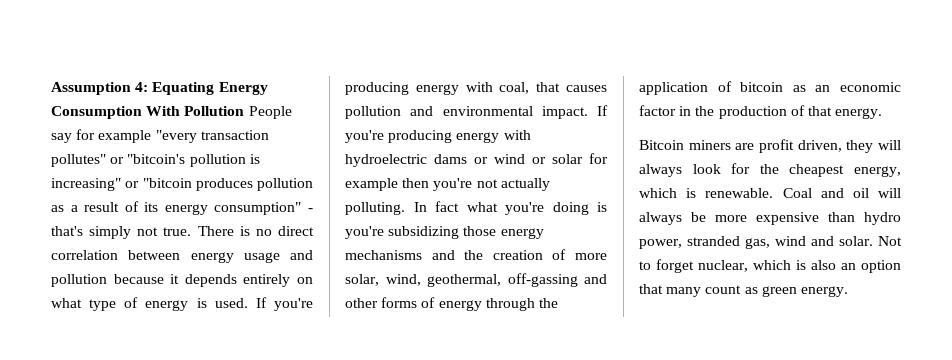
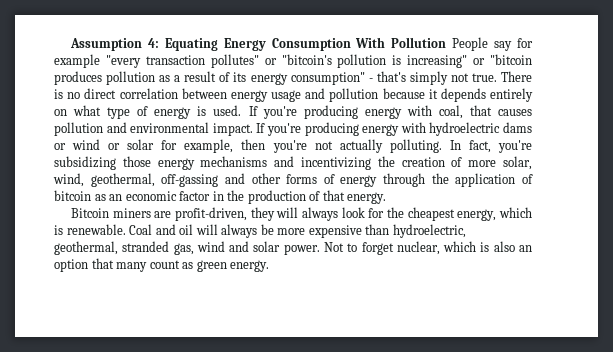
[345,178,398,191] example -> [184,139,234,153] example,
[435,201,607,215] fact what you're doing is -> [468,140,491,153] fact,
(455, 255) none -> [301,157,371,170] incentivizing
[759,139,842,153] profit driven, -> [174,207,247,221] profit-driven,
[864,212,901,225] [639,239,682,249] hydro power, -> [392,224,466,238] [54,241,118,255] hydroelectric, geothermal,
[839,236,873,246] solar. -> [253,241,320,255] solar power.

